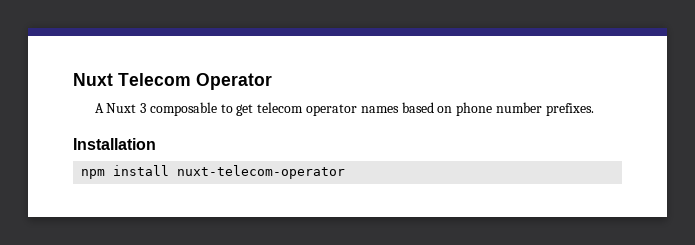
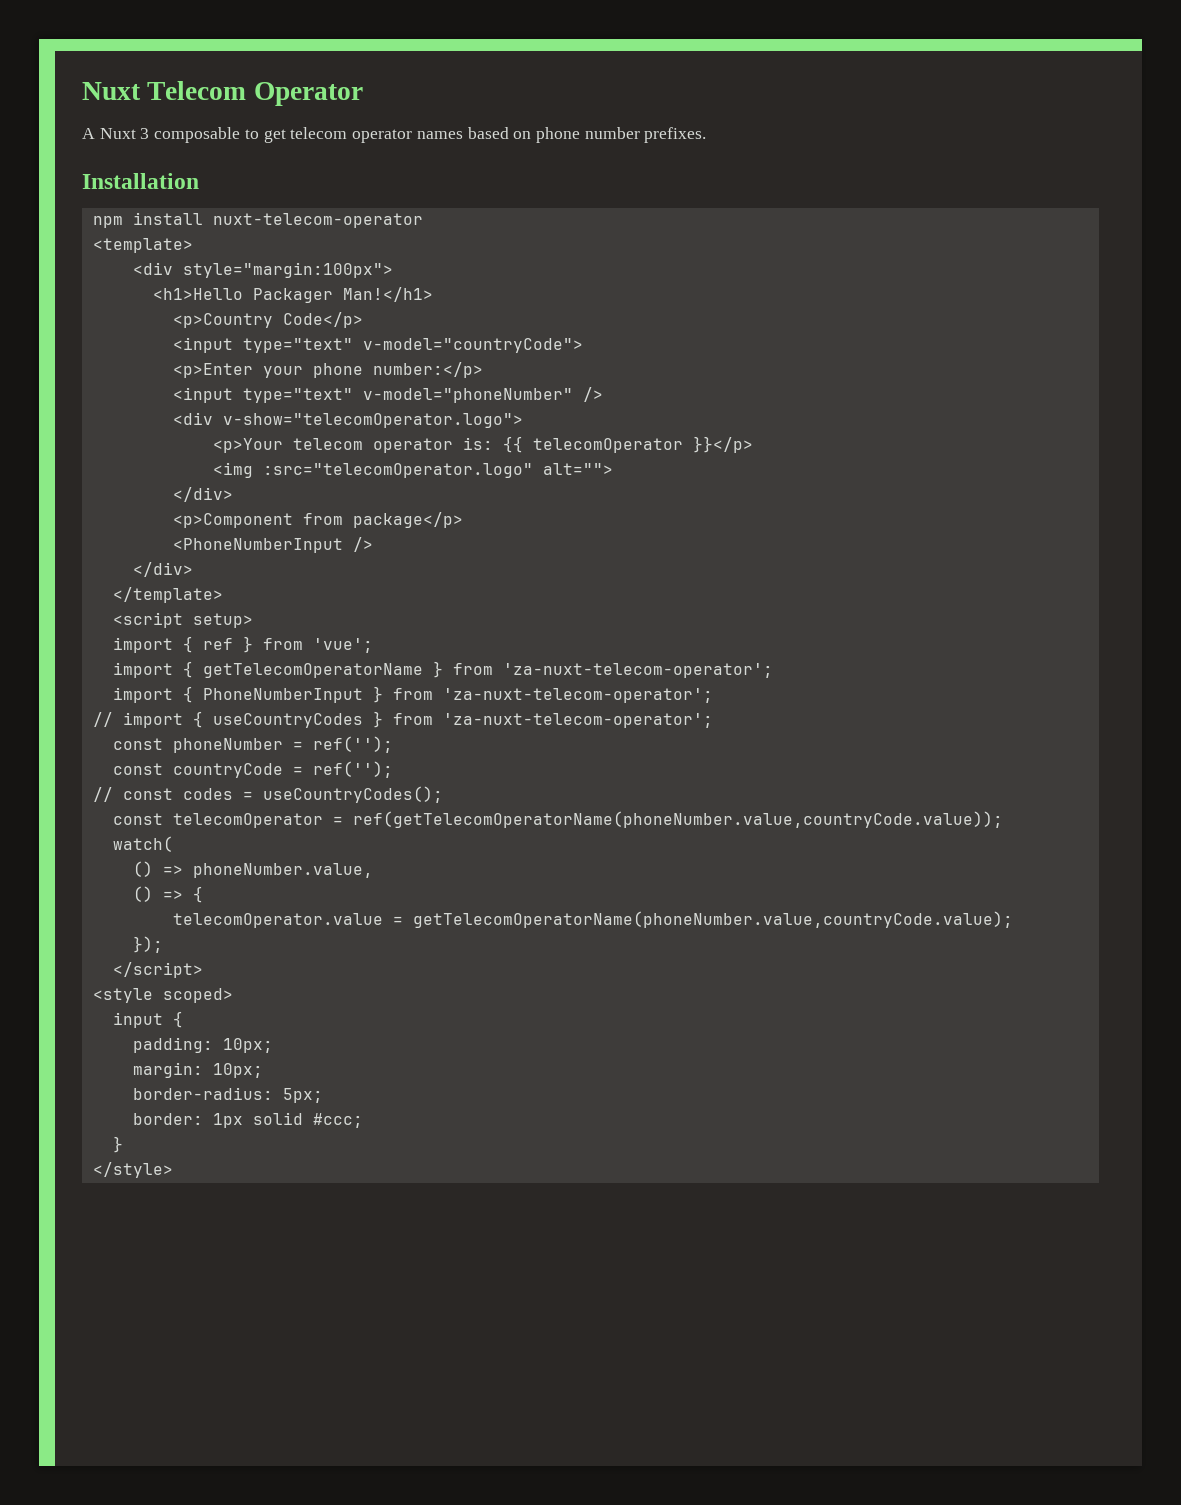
(346, 172) none -> [92,238,193,253] [132,262,393,278] [152,287,433,303] [172,312,363,328] [172,337,583,353] [172,362,483,378] [172,387,603,403] [172,412,523,428] [212,436,753,453] [212,462,613,478] [172,487,233,502] [172,512,463,528] [172,537,373,553] [132,562,193,577] [112,587,223,603] [112,612,253,628] [112,636,373,653] [112,661,773,678] [112,686,713,703] [92,711,713,728] [112,736,393,753] [112,761,393,778] [92,786,443,803] [112,811,1003,828] [112,836,173,852] [132,861,373,878] [132,886,203,903] [172,911,1013,928] [132,936,163,953] [112,962,203,978] [92,988,233,1003] [112,1011,183,1028] [132,1037,273,1053] [132,1062,263,1078] [132,1087,323,1103] [132,1112,363,1128] [112,1136,123,1153] [92,1162,173,1178] // <template> // <div style="margin:100px"> // <h1>Hello Packager Man!</h1> // <p>Country Code</p> // <input type="text" v-model="countryCode"> // <p>Enter your phone number:</p> // <input type="text" v-model="phoneNumber" /> // <div v-show="telecomOperator.logo"> // <p>Your telecom operator is: {{ telecomOperator }}</p> // <img :src="telecomOperator.logo" alt=""> // </div> // <p>Component from package</p> // <PhoneNumberInput /> // </div> // </template> // <script setup> // import { ref } from 'vue'; // import { getTelecomOperatorName } from 'za-nuxt-telecom-operator'; // import { PhoneNumberInput } from 'za-nuxt-telecom-operator'; // // import { useCountryCodes } from 'za-nuxt-telecom-operator'; // const phoneNumber = ref(''); // const countryCode = ref(''); // // const codes = useCountryCodes(); // const telecomOperator = ref(getTelecomOperatorName(phoneNumber.value,countryCode.value)); // watch( // () => phoneNumber.value, // () => { // telecomOperator.value = getTelecomOperatorName(phoneNumber.value,countryCode.value); // }); // </script> // <style scoped> // input { // padding: 10px; // margin: 10px; // border-radius: 5px; // border: 1px solid #ccc; // } // </style>

